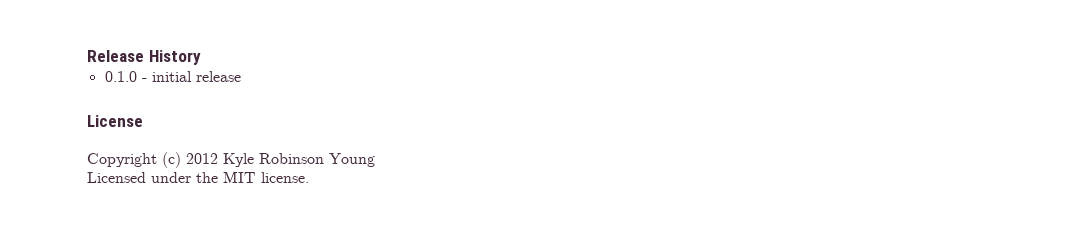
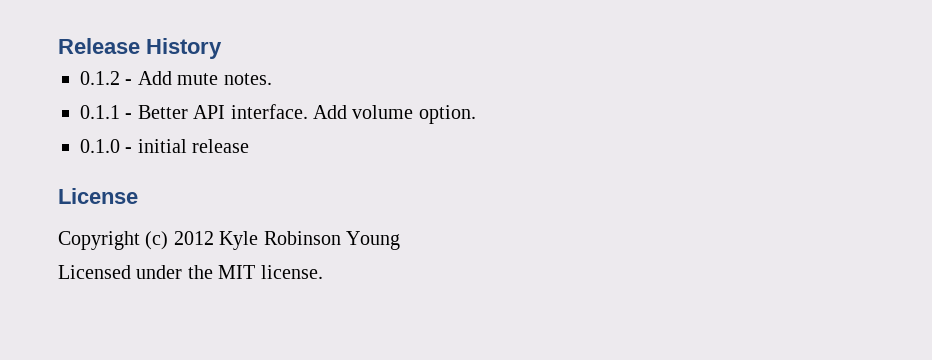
(201, 57) none -> [80,71,272,85] [80,104,476,124] // 0.1.2 - Add mute notes. // 0.1.1 - Better API interface. Add volume option.

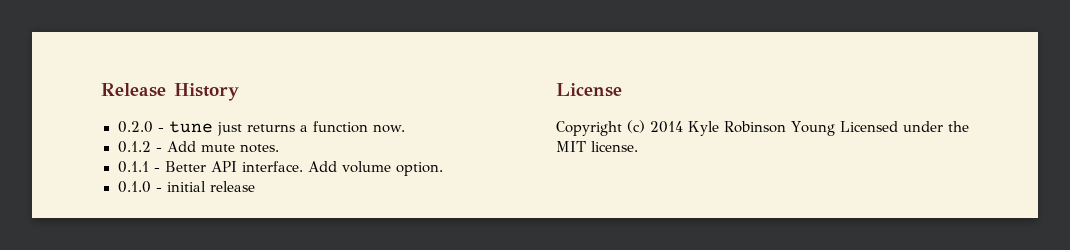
(222, 48) none -> [117,121,406,136] // 0.2.0 - tune just returns a function now.
[173,231,214,245] 2012 -> [650,121,684,133] 2014
(400, 240) // -> (836, 128) none

